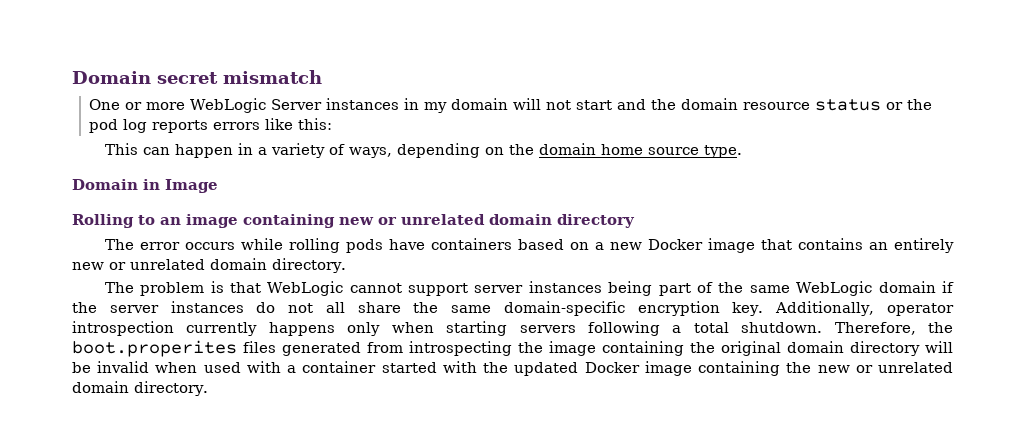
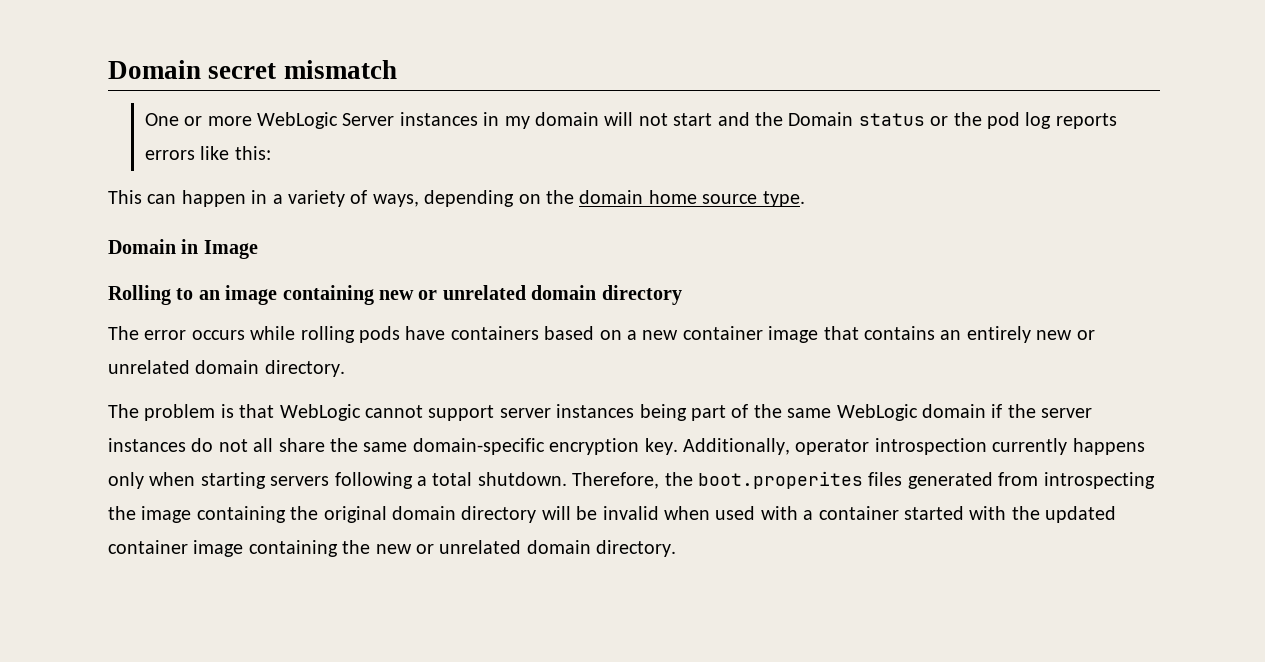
[681,98,811,110] domain resource -> [788,112,854,126] Domain
[647,239,703,250] Docker -> [682,326,763,340] container
[584,362,640,373] Docker -> [108,540,188,554] container

